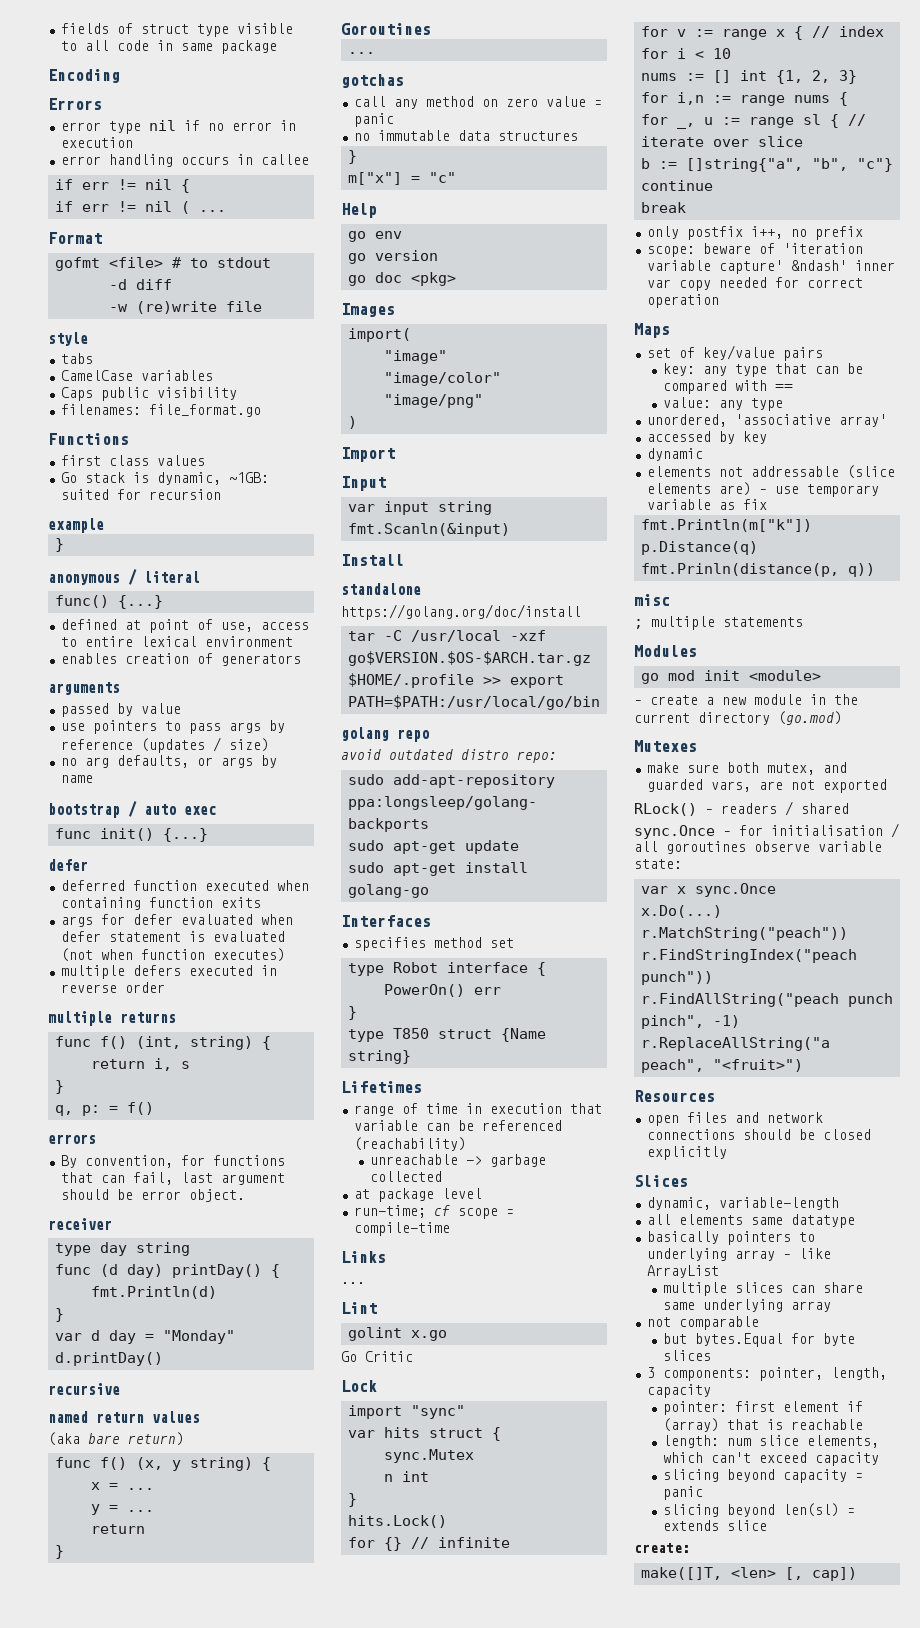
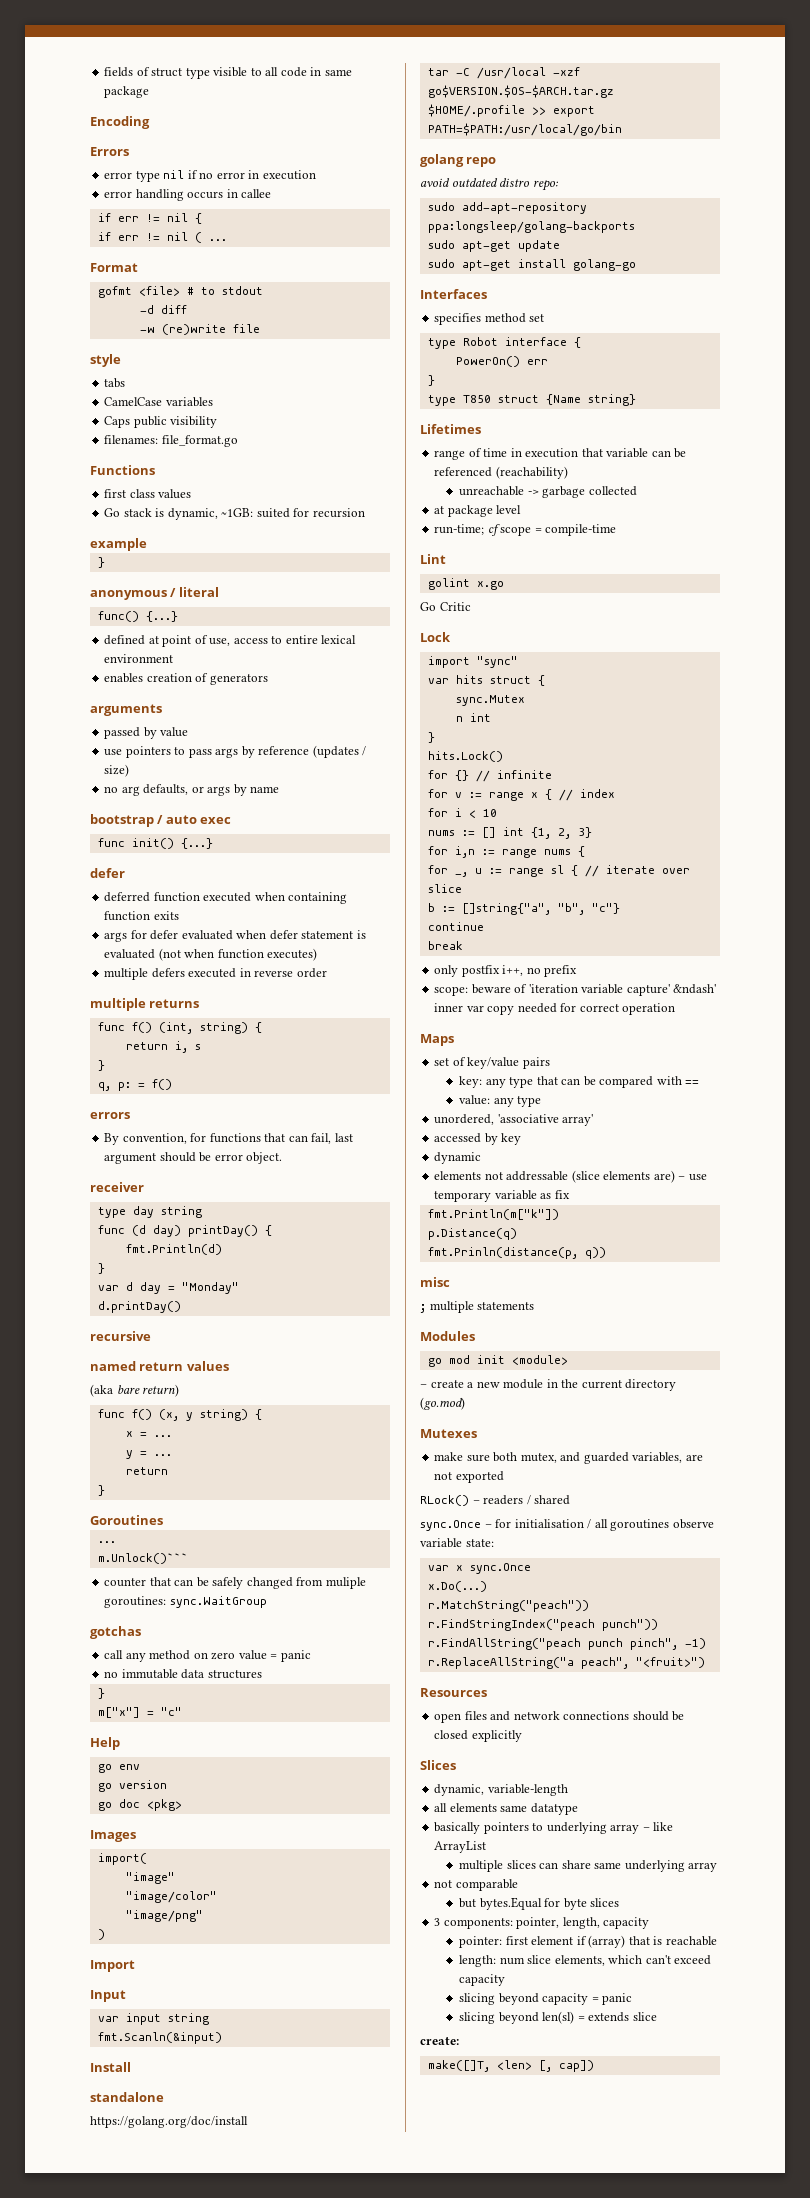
(375, 53) none -> [97,1553,188,1564] [104,1577,366,1589] [104,1596,267,1608] // m.Unlock()``` // counter that can be safely changed from muliple goroutines: sync.WaitGroup
[341,1251,386,1263] [341,1282,365,1284] // Links // ... -> (617, 530) none
[710,781,751,792] vars, -> [632,1452,683,1463] variables,

